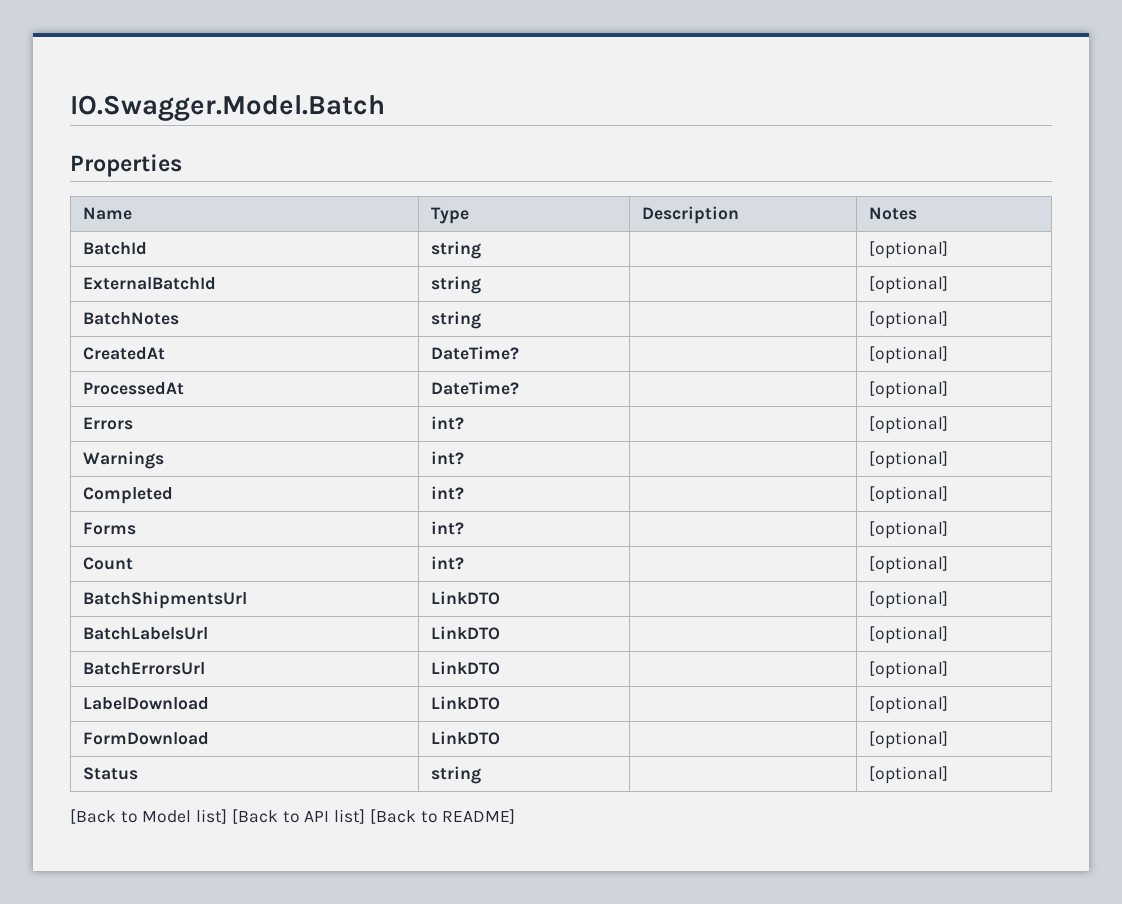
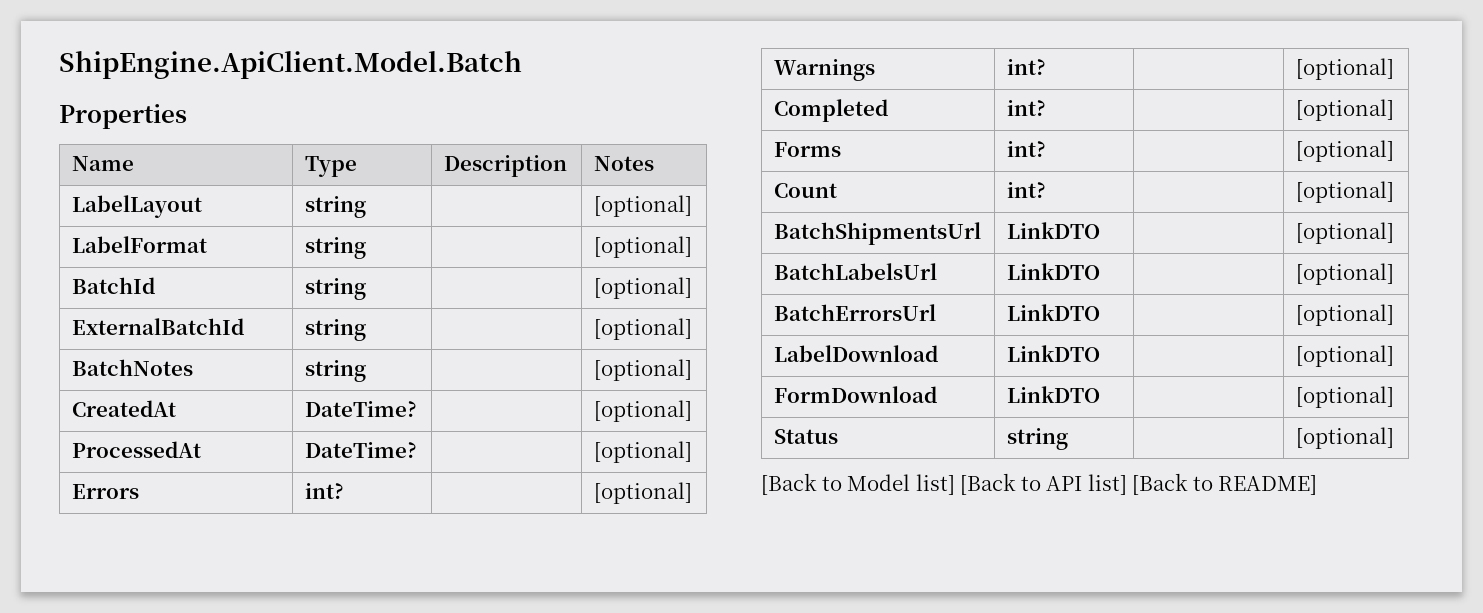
[70,95,385,121] IO.Swagger.Model.Batch -> [59,51,522,79] ShipEngine.ApiClient.Model.Batch
(918, 213) none -> [71,195,202,218] [304,196,366,218] [593,195,692,217] [71,236,207,253] [304,237,366,259] [593,236,692,258] // LabelLayout | string | | [optional] // LabelFormat | string | | [optional]

